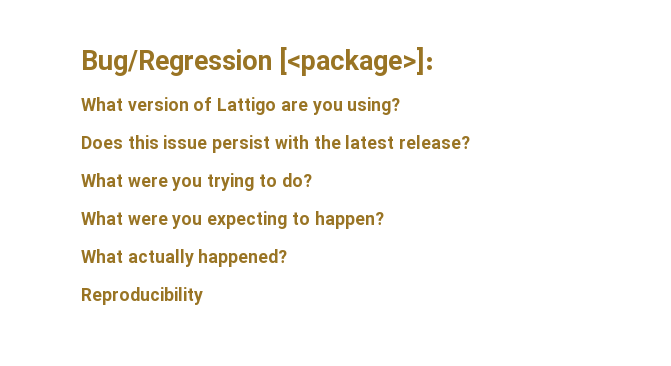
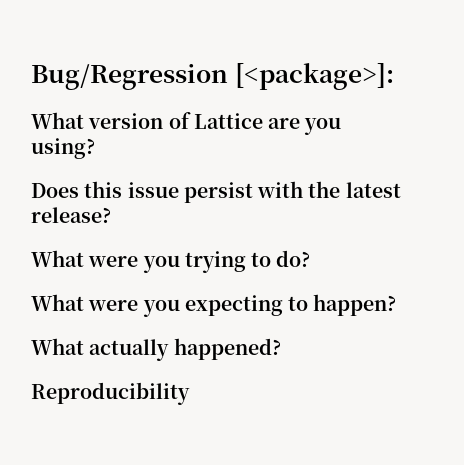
[217,97,277,115] Lattigo -> [193,113,263,129] Lattice

